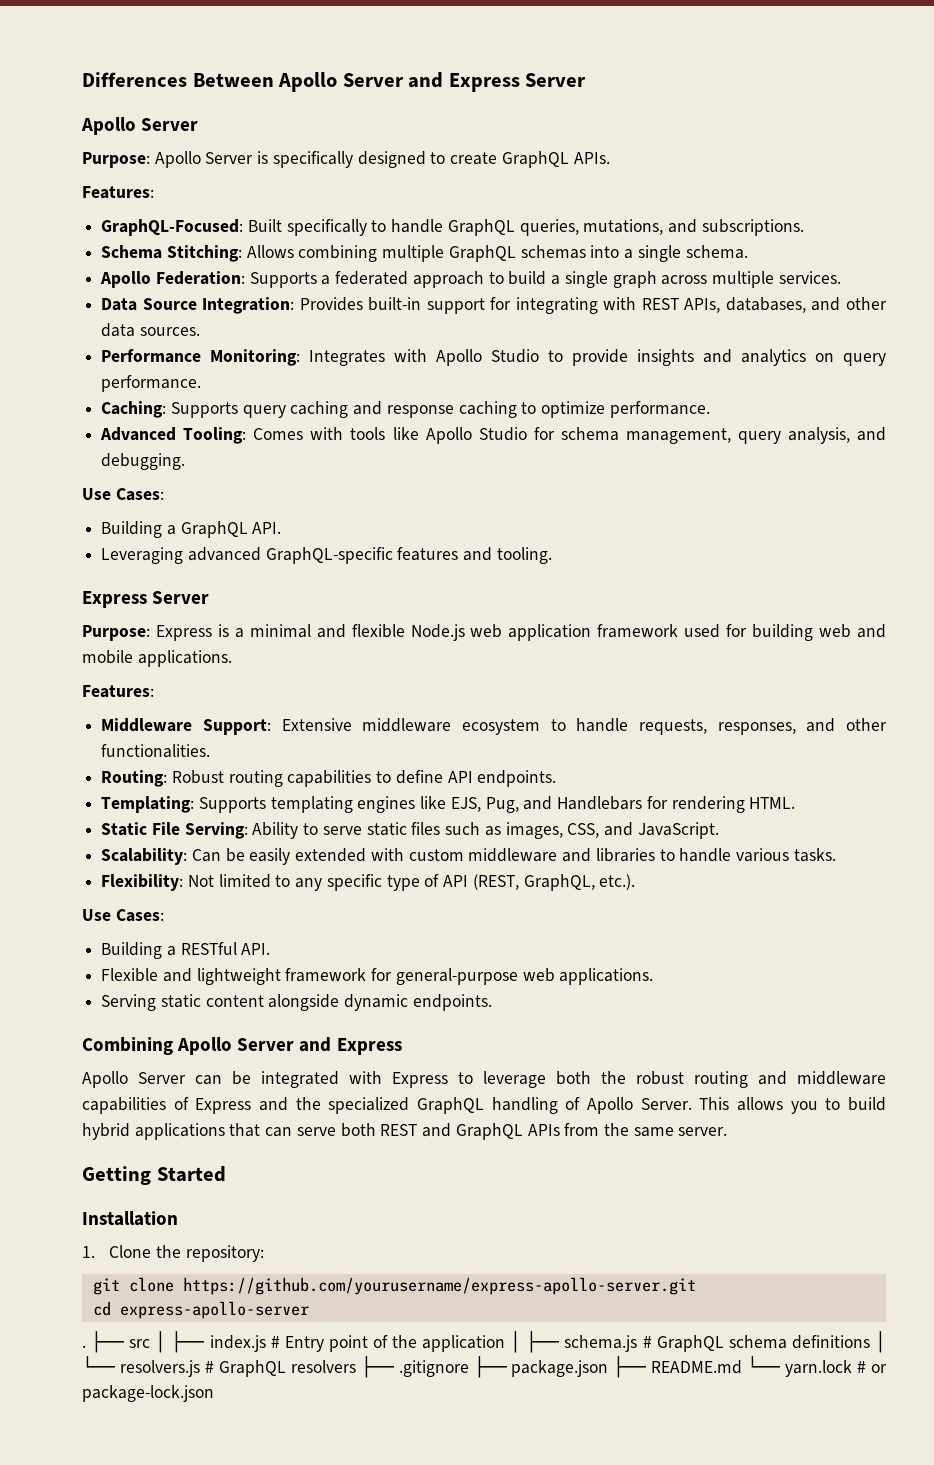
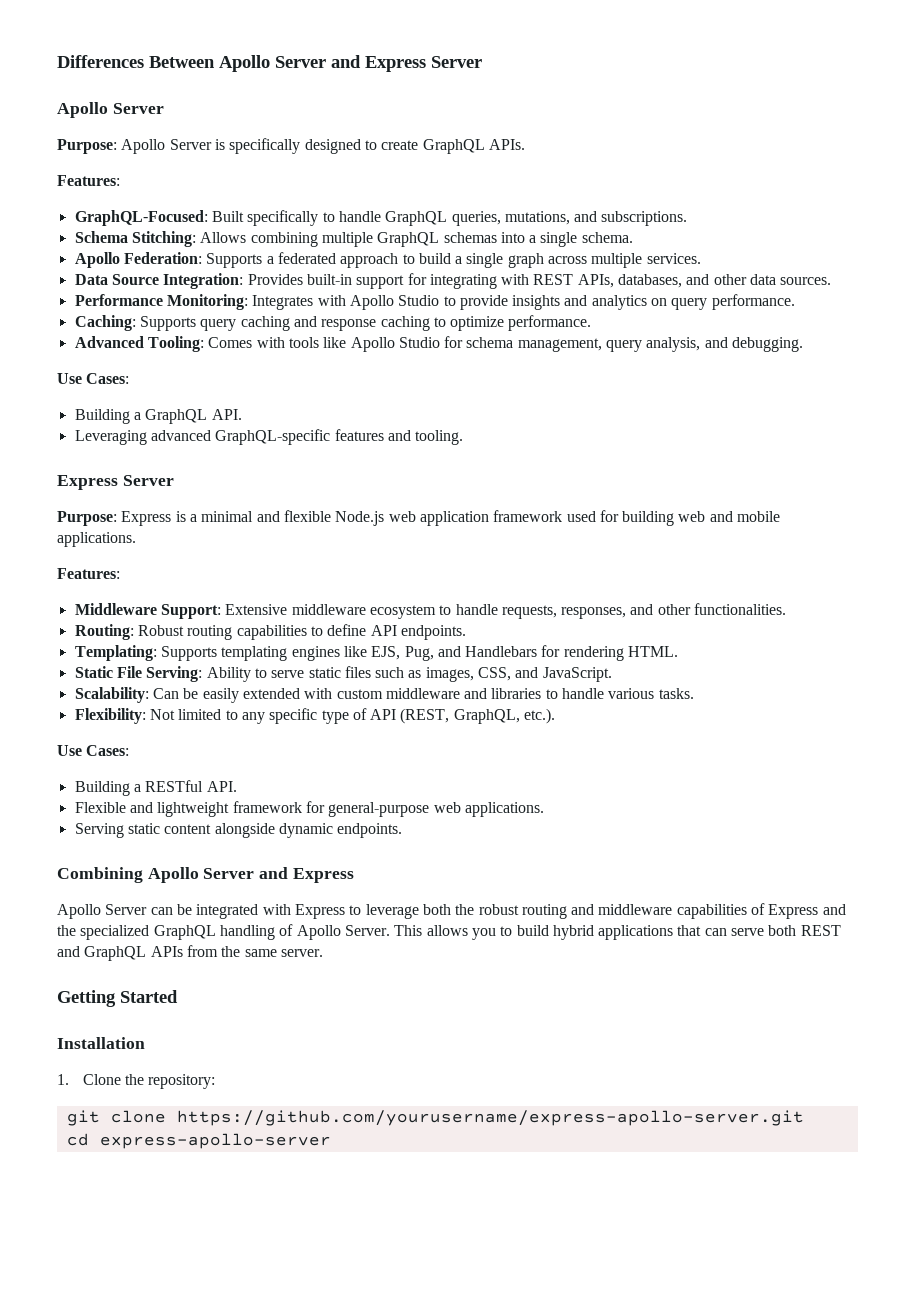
[82,1331,886,1353] [82,1356,888,1378] [82,1385,214,1402] // . ├── src │ ├── index.js # Entry point of the application │ ├── schema.js # GraphQL schema definitions │ └── resolvers.js # GraphQL resolvers ├── .gitignore ├── package.json ├── README.md └── yarn.lock # or package-lock.json -> (331, 1141) none

